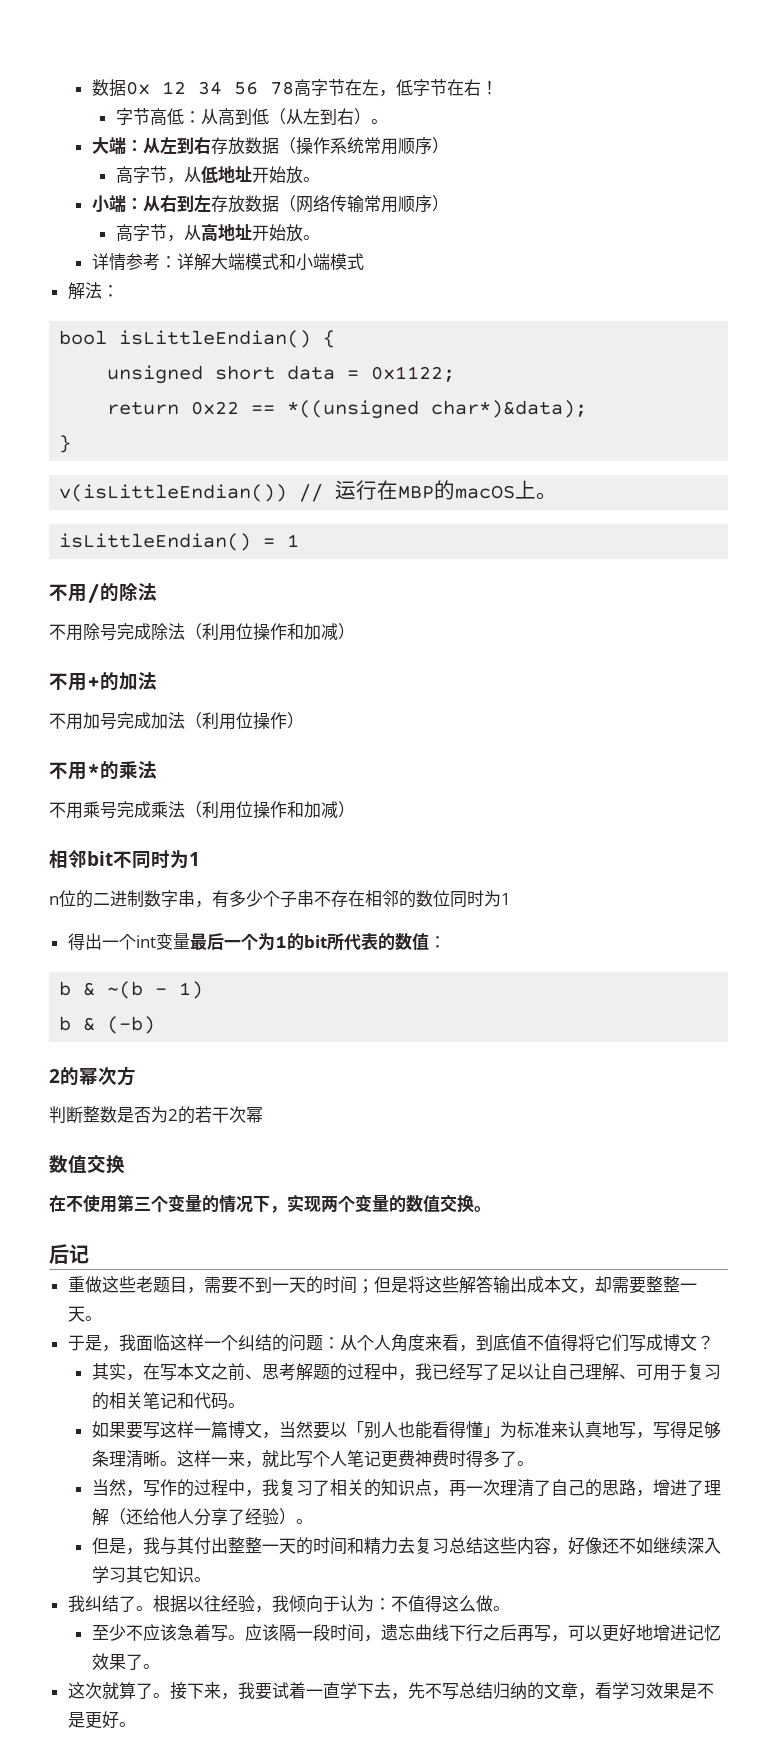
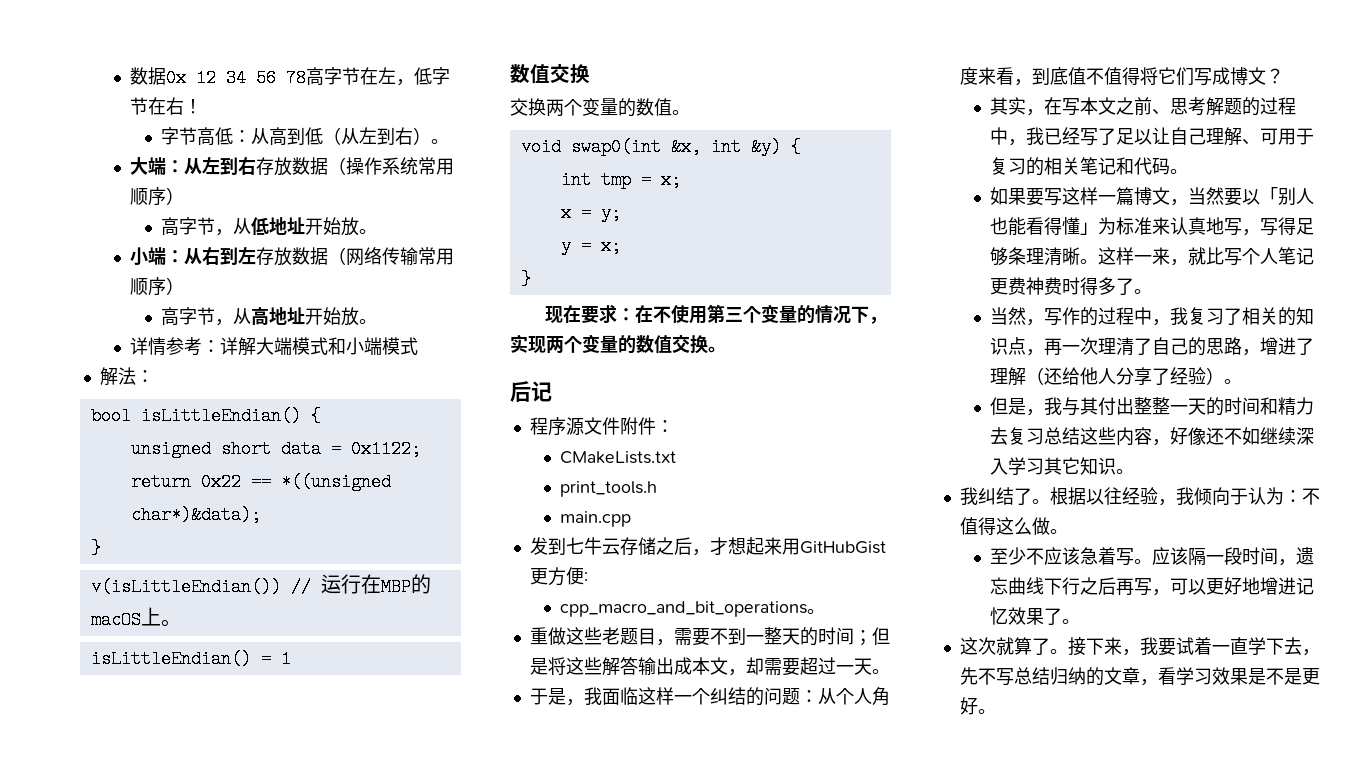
[49,583,157,603] [49,623,355,641] [49,672,157,691] [49,712,304,730] [49,761,157,780] [49,801,355,819] [49,850,200,869] [49,890,511,908] [67,933,446,951] [59,981,204,999] [59,1016,156,1034] [49,1066,136,1086] [49,1106,263,1124] [49,1155,125,1174] 不用/的除法 // 不用除号完成除法（利用位操作和加减） // 不用+的加法 // 不用加号完成加法（利用位操作） // 不用*的乘法 // 不用乘号完成乘法（利用位操作和加减） // 相邻bit不同时为1 // n位的二进制数字串，有多少个子串不存在相邻的数位同时为1 // 得出一个int变量最后一个为1的bit所代表的数值： // b & ~(b - 1) // b & (-b) // 2的幂次方 // 判断整数是否为2的若干次幂 // 数值交换 // -> [510,64,590,84] [510,98,690,117] [520,138,801,156] [560,171,681,189] [560,204,621,222] [560,237,621,255] [520,270,531,288] [544,304,635,324] 数值交换 // 交换两个变量的数值。 // void swap0(int &x, int &y) { // int tmp = x; // x = y; // y = x; // } // 现在要求：
(89, 1254) none -> [529,417,674,436] [560,451,677,464] [560,481,658,497] [560,511,632,527] [529,537,886,556] [529,567,588,586] [560,601,826,617] // 程序源文件附件： // CMakeLists.txt // print_tools.h // main.cpp // 发到七牛云存储之后，才想起来用GitHubGist更方便: // cpp_macro_and_bit_operations。
(289, 1287) none -> [763,627,782,645] 整
[645,1276,680,1293] 整整 -> [799,657,836,675] 超过

